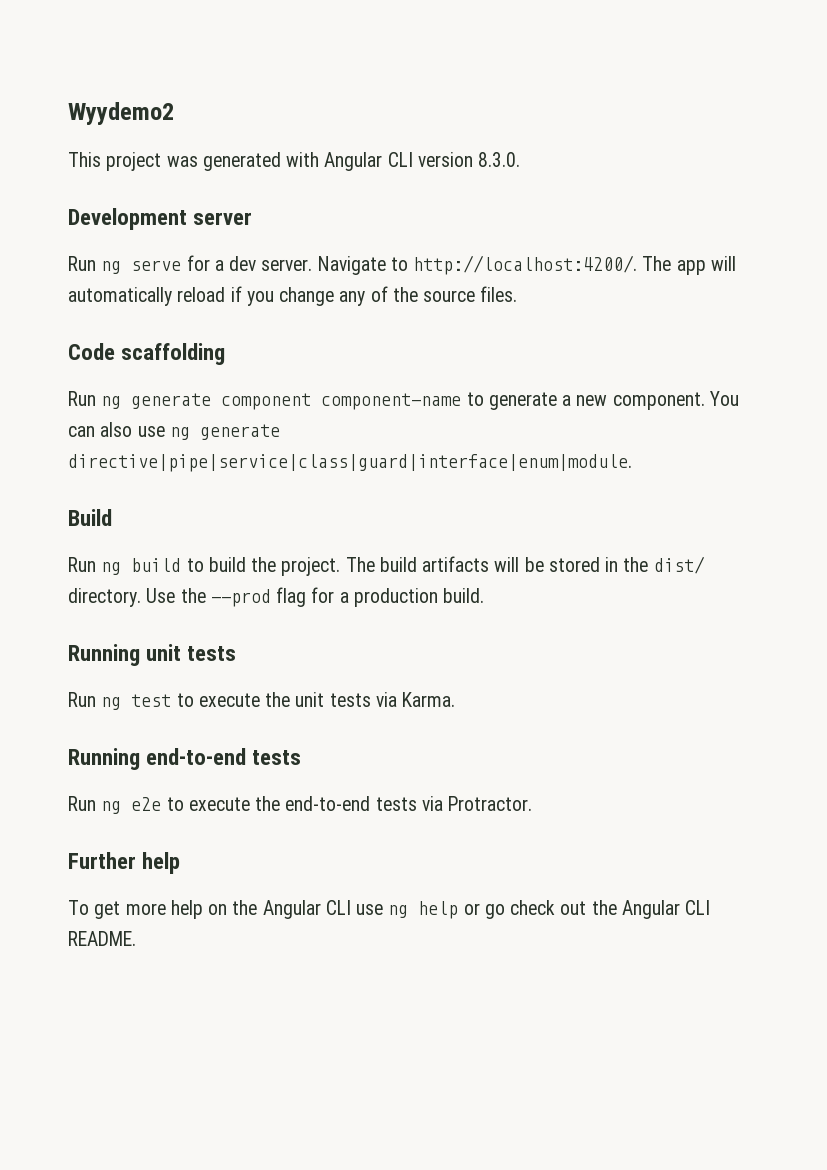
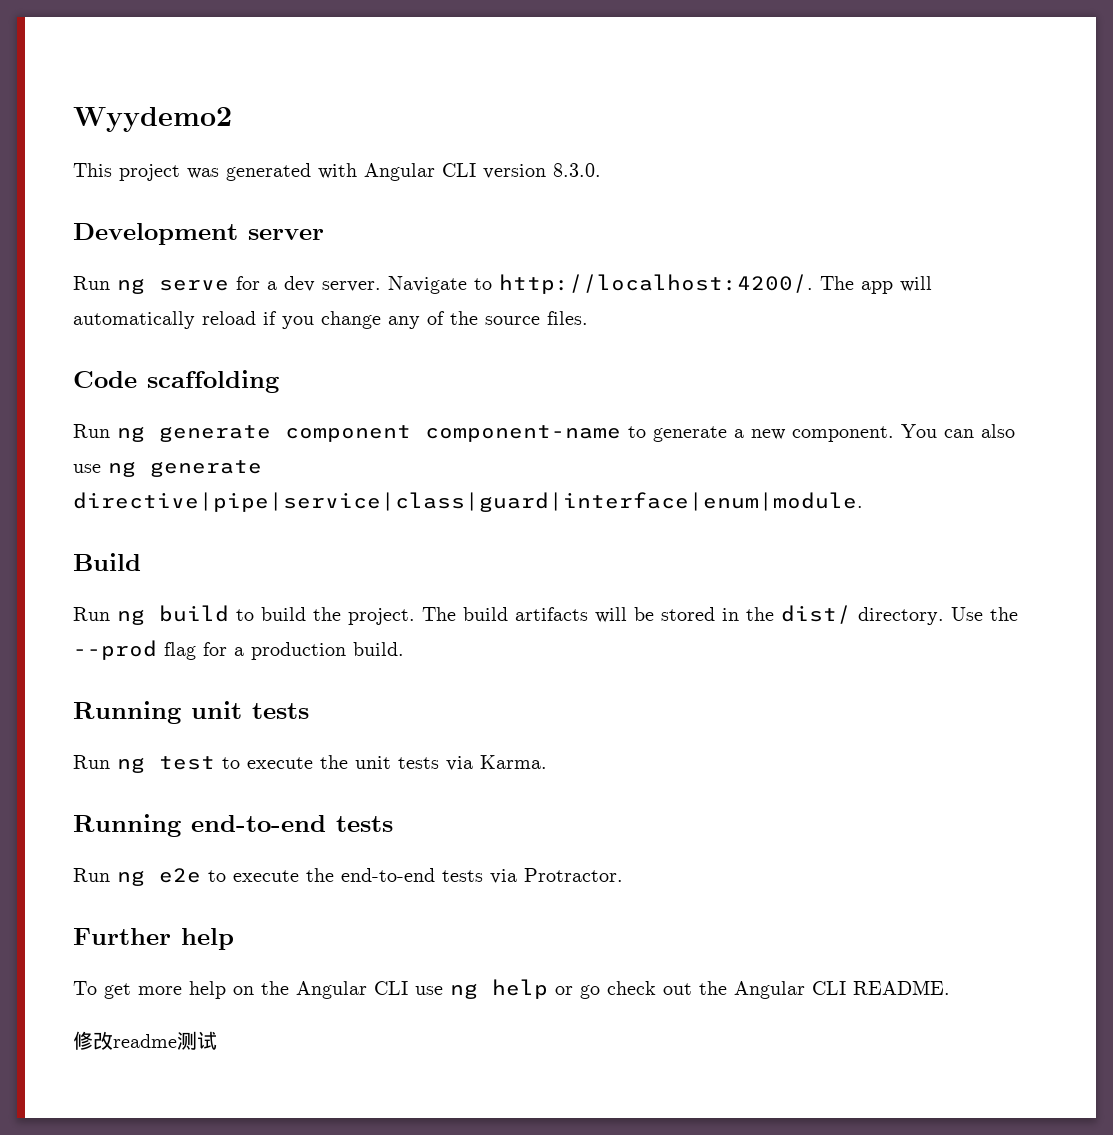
(136, 938) none -> [73,1031,217,1050] // 修改readme测试

